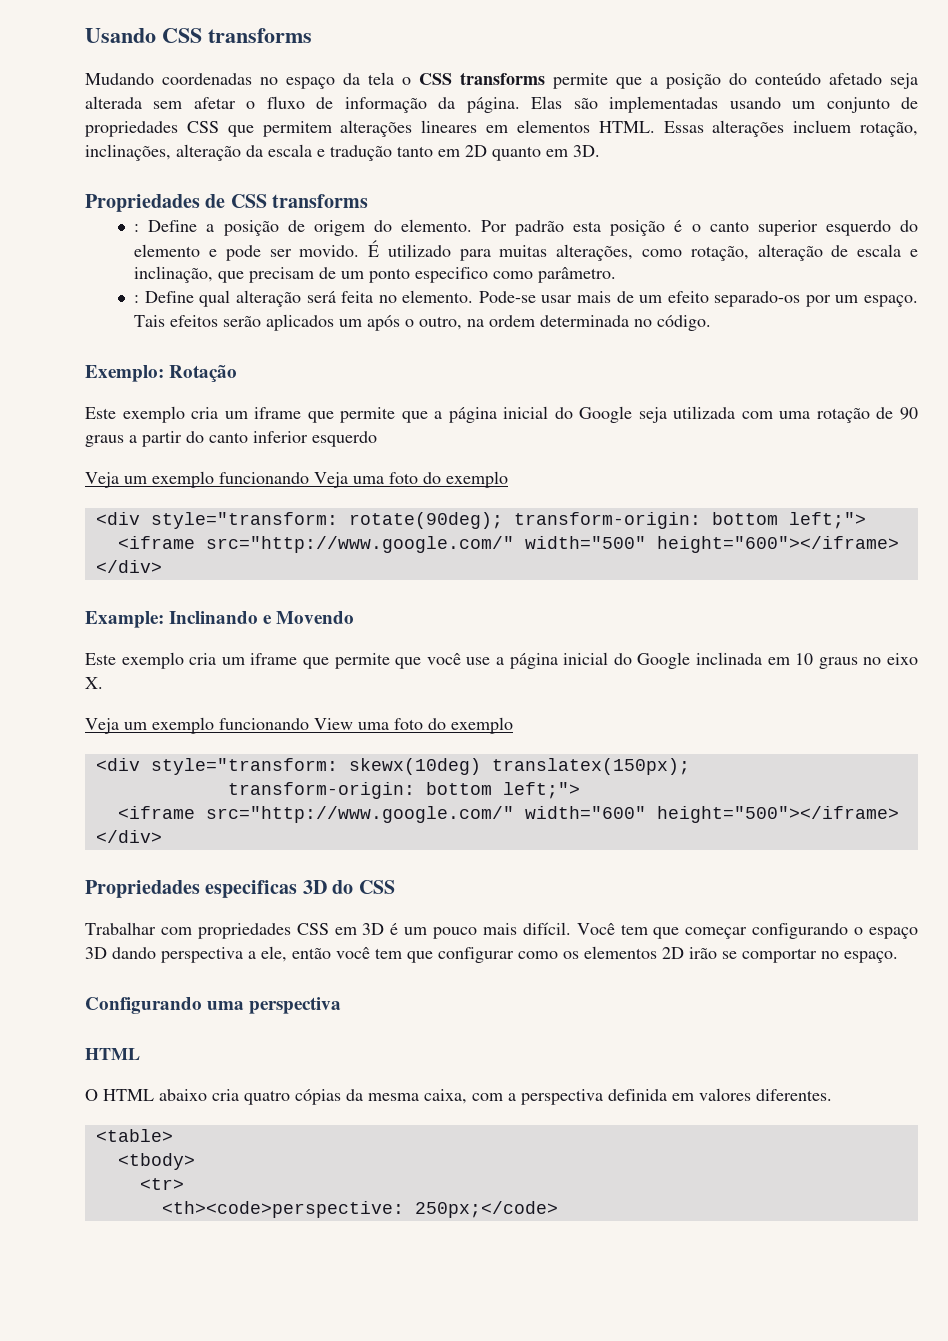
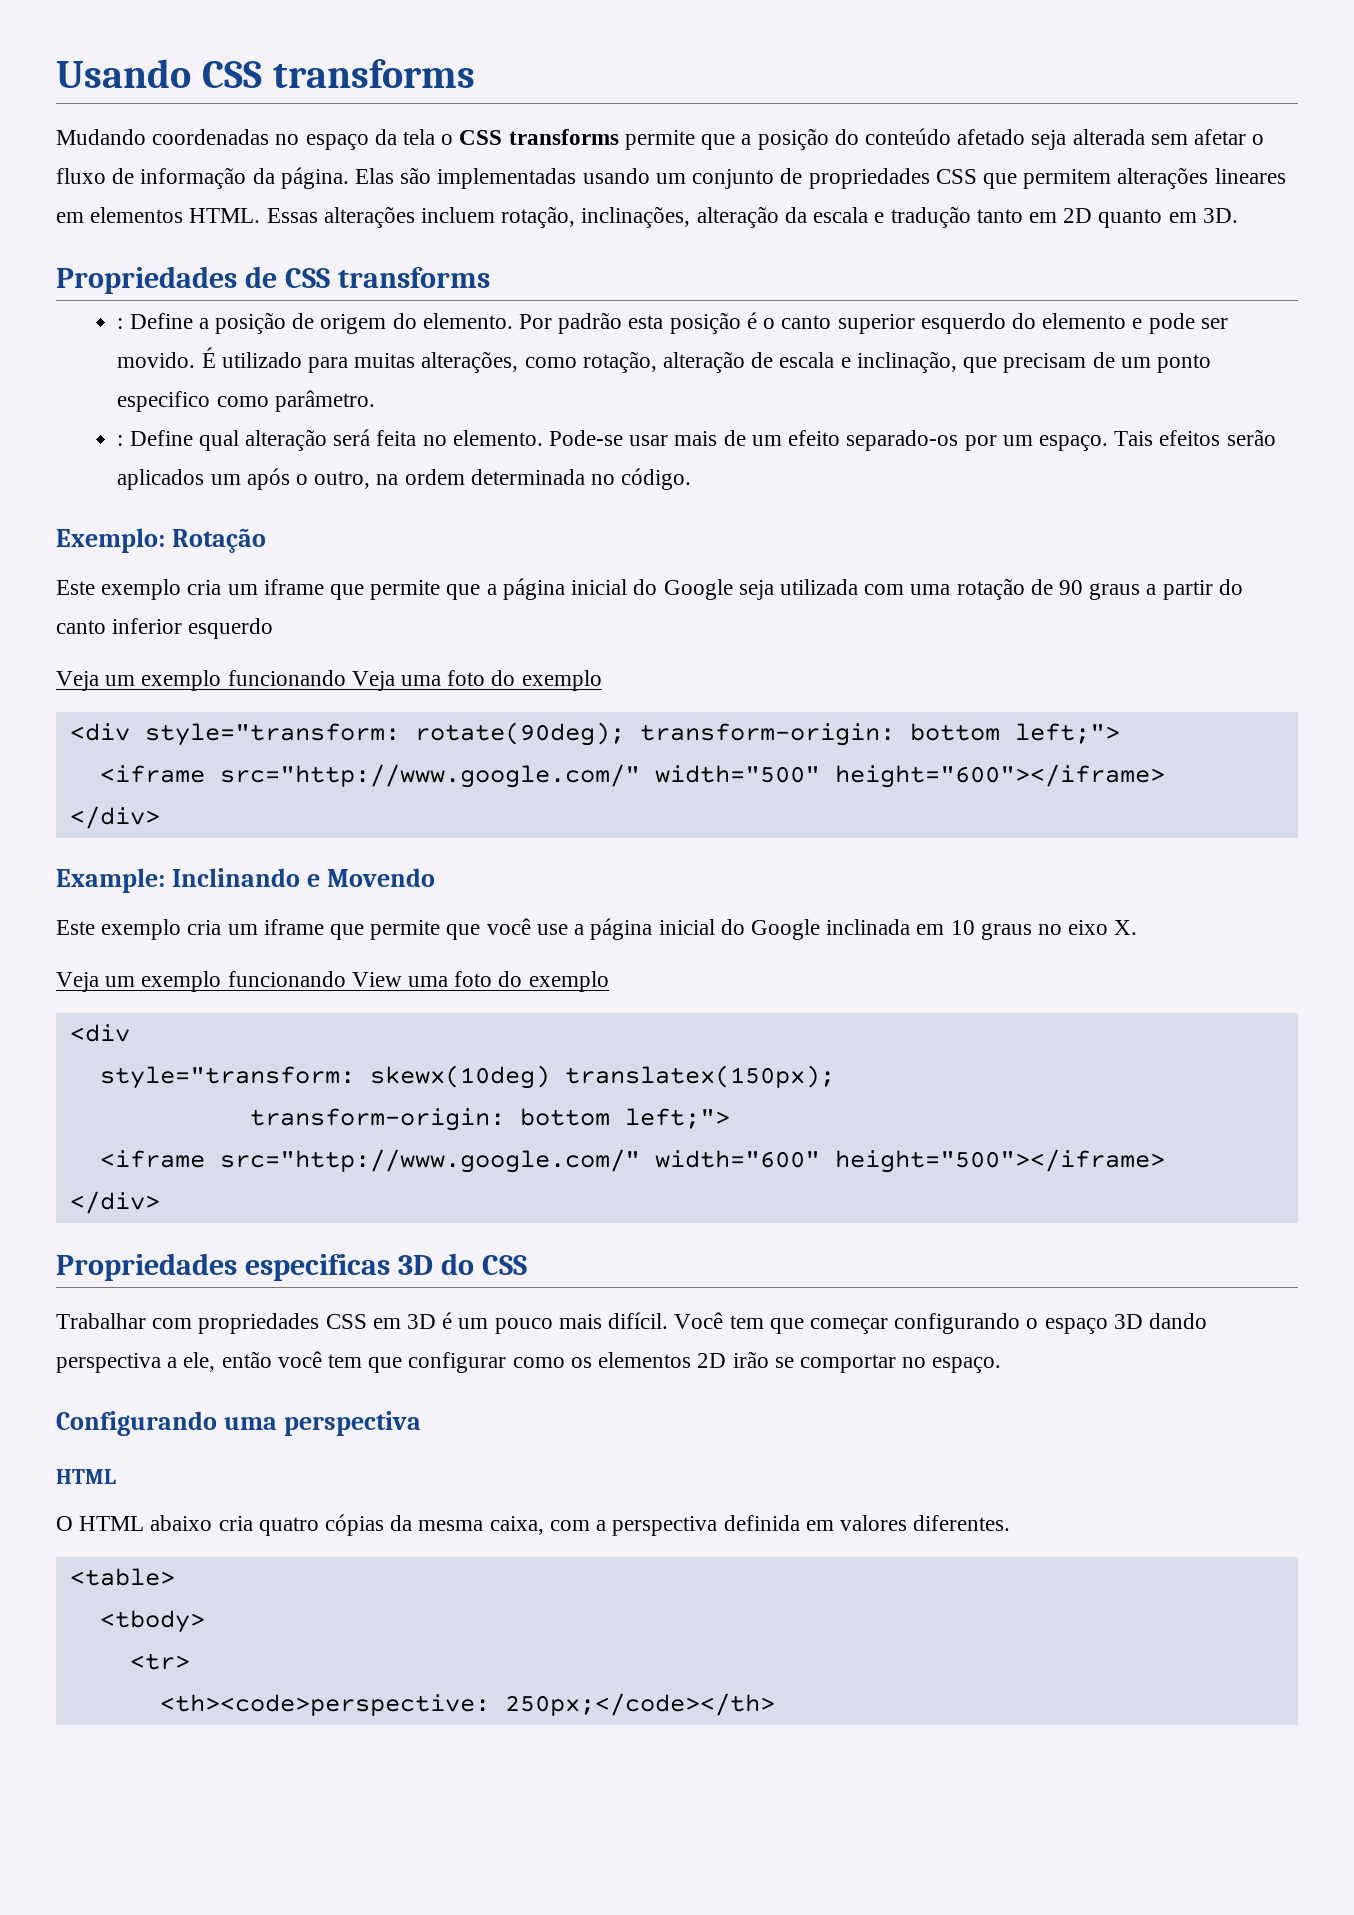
(140, 764) none -> (130, 1033) //
[414,1201,558,1218] 250px;</code> -> [504,1693,775,1716] 250px;</code></th>

